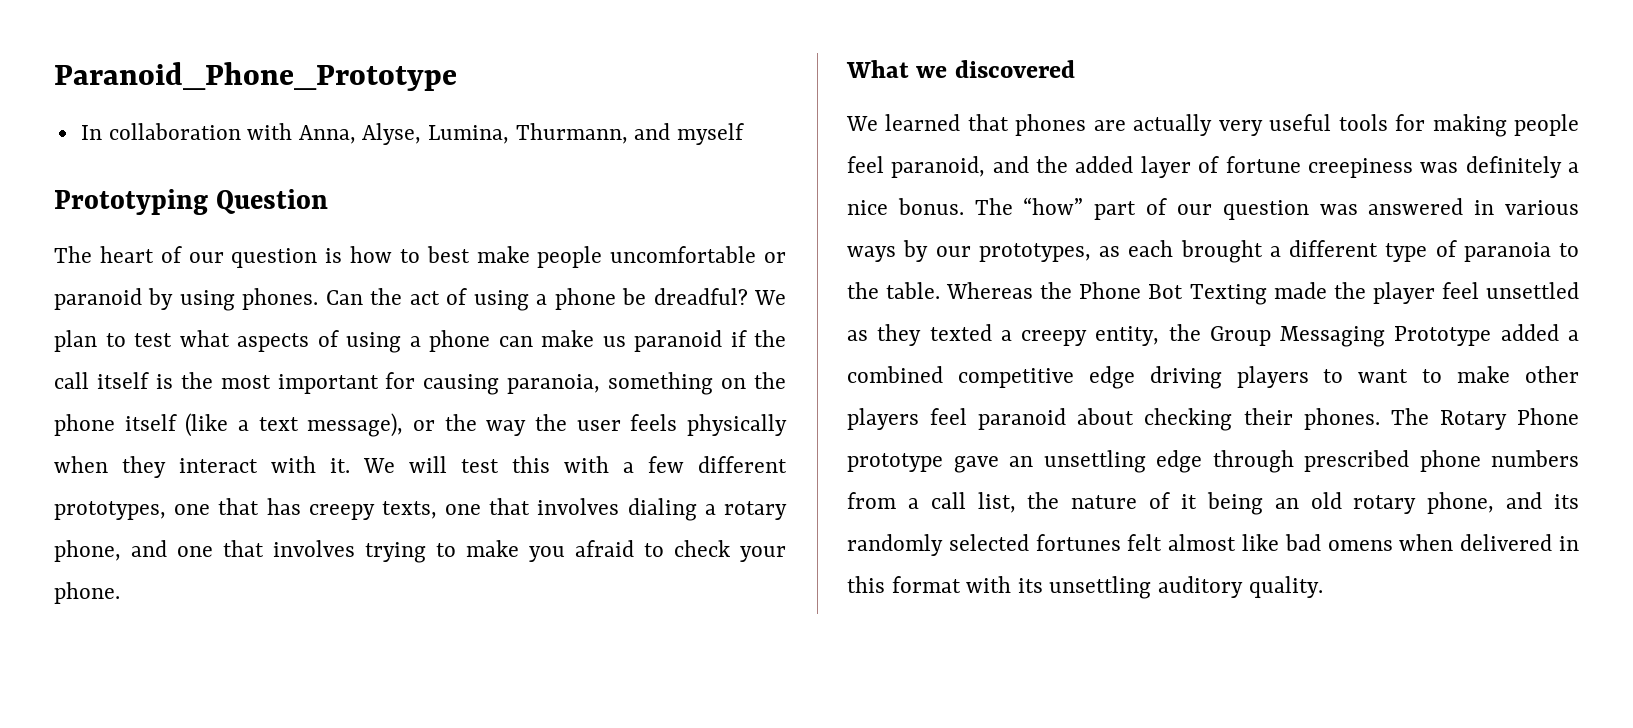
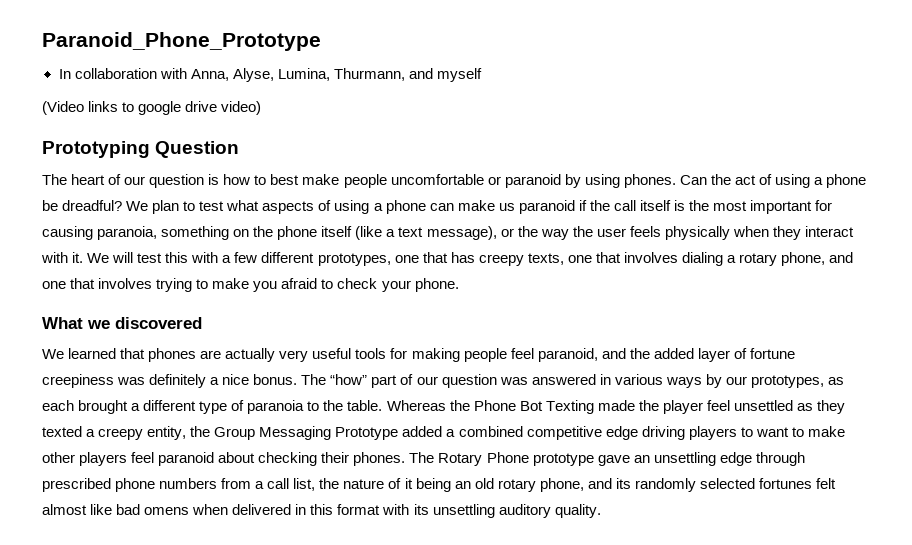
(744, 134) none -> [42,101,262,115] // (Video links to google drive video)

